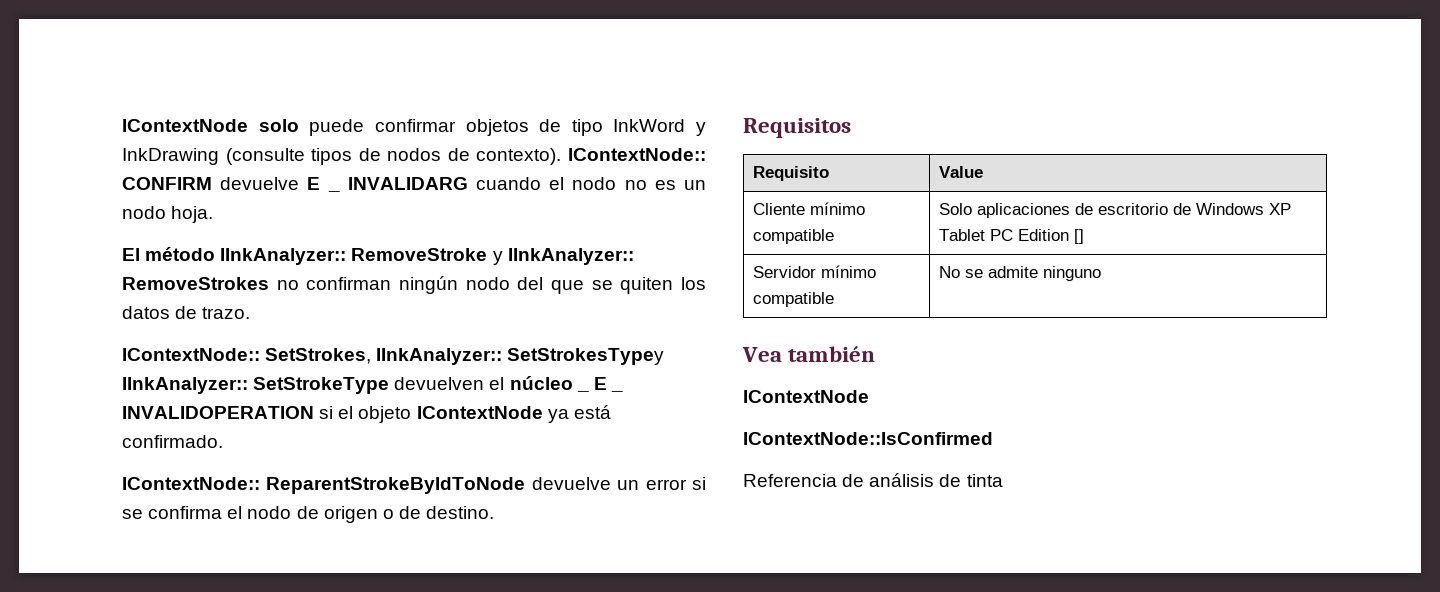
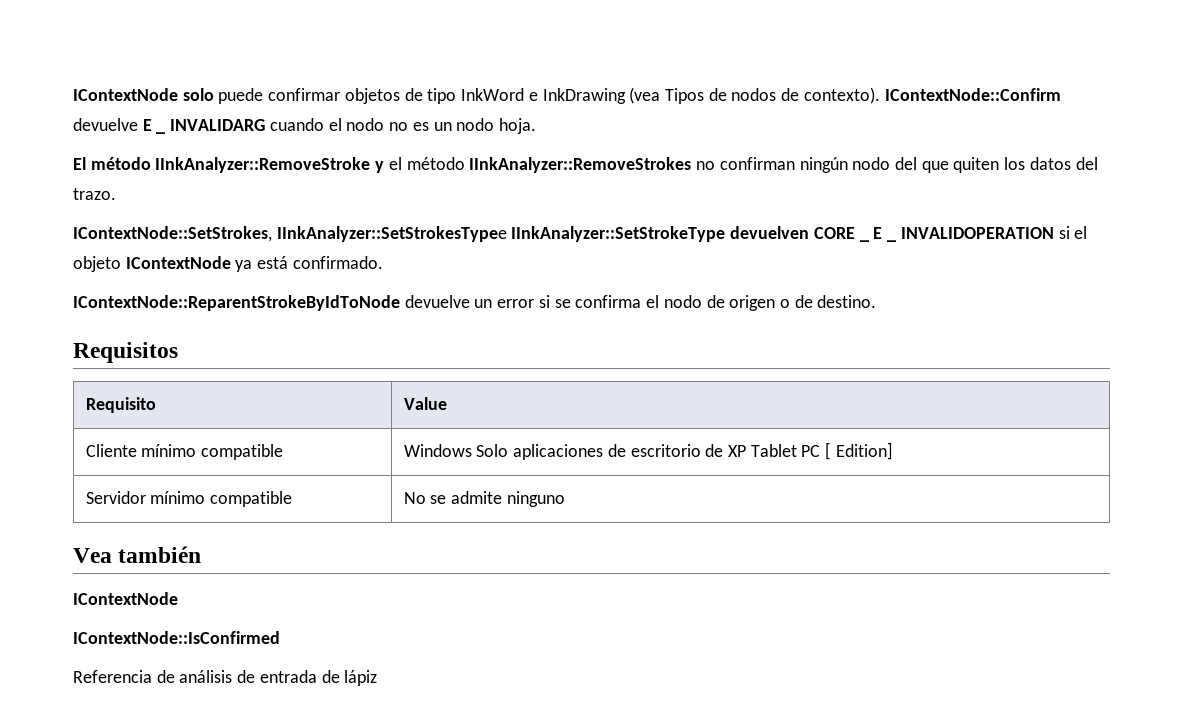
[696,122,706,136] [122,148,353,165] y InkDrawing (consulte tipos -> [528,87,704,104] e InkDrawing (vea Tipos
[568,148,706,161] [122,177,212,190] IContextNode:: CONFIRM -> [884,88,1061,101] IContextNode::Confirm
[220,248,634,265] [122,277,269,290] IInkAnalyzer:: RemoveStroke y IInkAnalyzer:: RemoveStrokes -> [155,157,692,173] IInkAnalyzer::RemoveStroke y el método IInkAnalyzer::RemoveStrokes
[591,280,613,290] se -> (949, 167) none
[175,306,198,319] de -> [1075,157,1098,170] del
[122,348,665,365] [122,376,573,394] IContextNode:: SetStrokes, IInkAnalyzer:: SetStrokesTypey IInkAnalyzer:: SetStrokeType devuelven el núcleo -> [73,226,855,242] IContextNode::SetStrokes, IInkAnalyzer::SetStrokesTypee IInkAnalyzer::SetStrokeType devuelven CORE
[122,477,526,494] IContextNode:: ReparentStrokeByIdToNode -> [73,295,400,311] IContextNode::ReparentStrokeByIdToNode
(834, 236) none -> [403,444,472,457] Windows
[1195,203,1264,215] Windows -> (724, 450) none
[1017,229,1084,244] Edition [] -> [825,442,893,460] [ Edition]
[966,474,1003,487] tinta -> [259,670,378,686] entrada de lápiz

